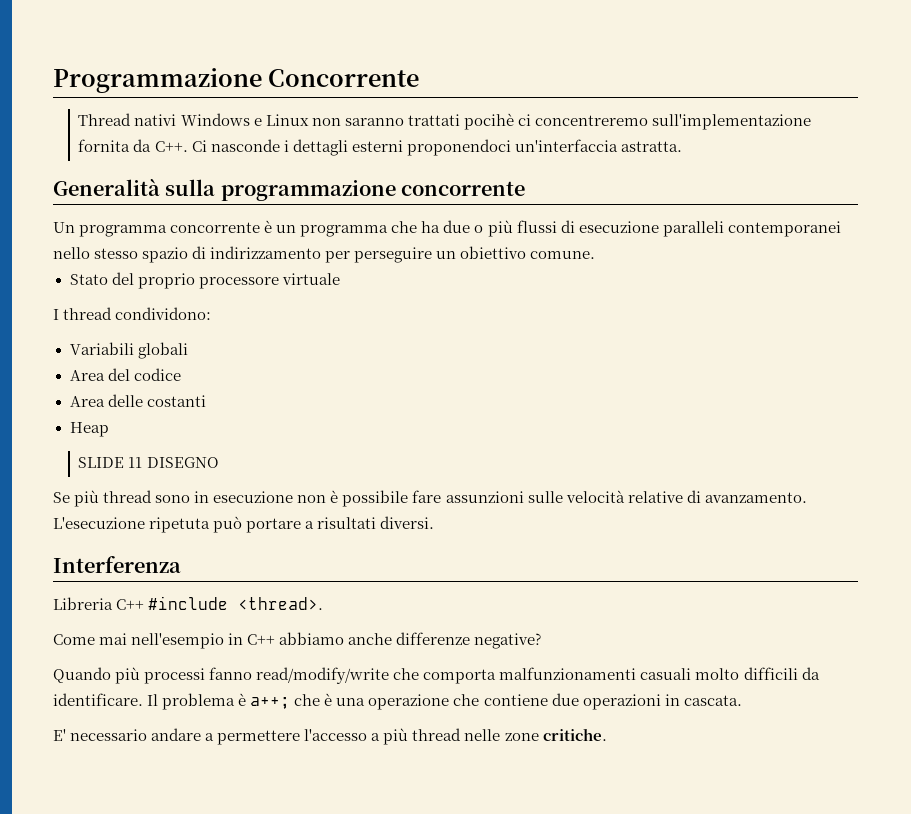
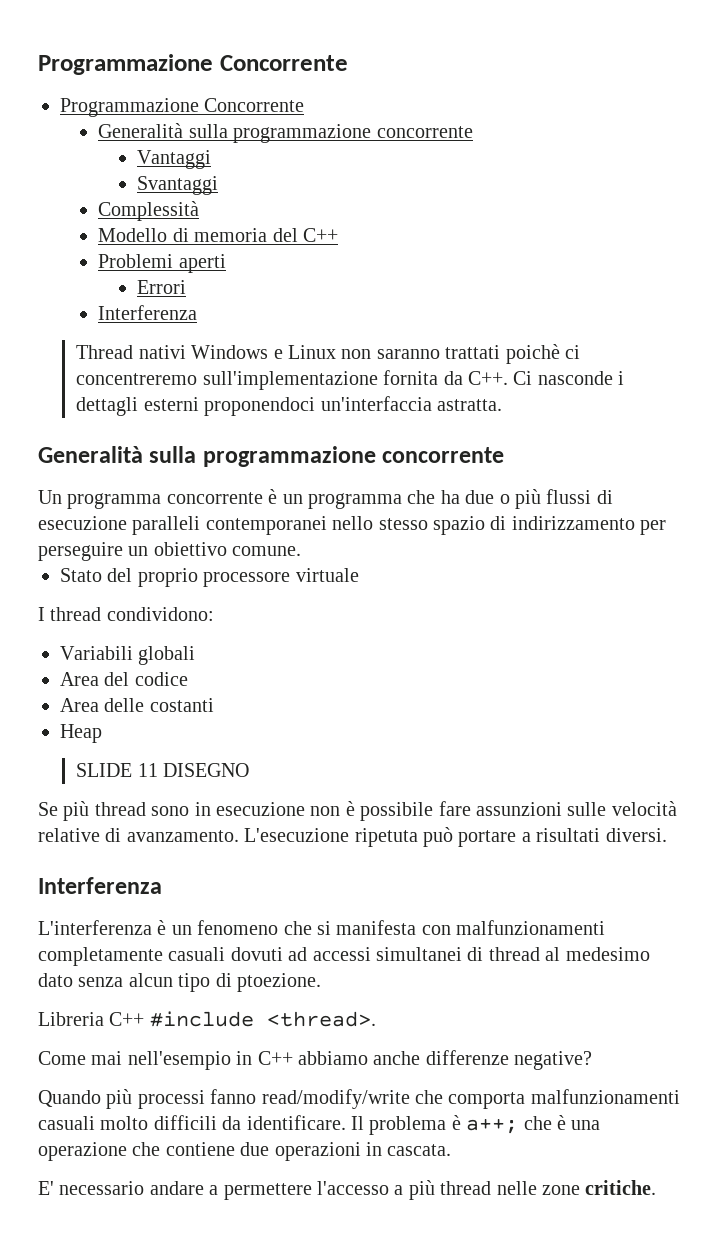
[53,68,420,93] Programmazione Concorrente -> [38,54,348,75] [60,98,305,117] [98,123,473,143] [136,150,211,169] [136,176,218,195] [98,201,200,221] [98,228,338,242] [98,254,226,273] [136,280,186,294] [98,305,198,320] Programmazione Concorrente // Programmazione Concorrente // Generalità sulla programmazione concorrente // Vantaggi // Svantaggi // Complessità // Modello di memoria del C++ // Problemi aperti // Errori // Interferenza
[463,113,514,130] pocihè -> [505,344,560,364] poichè
(181, 564) none -> [38,920,606,935] [38,947,650,966] [38,973,321,992] // L'interferenza è un fenomeno che si manifesta con malfunzionamenti completamente casuali dovuti ad accessi simultanei di thread al medesimo dato senza alcun tipo di ptoezione.

